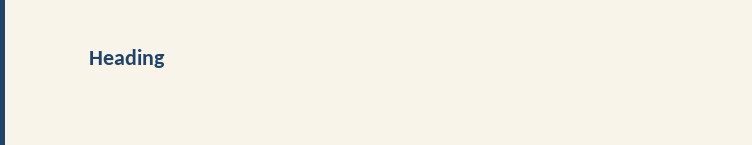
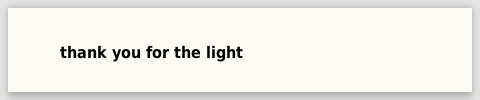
[89,49,165,68] Heading -> [60,45,243,62] thank you for the light

